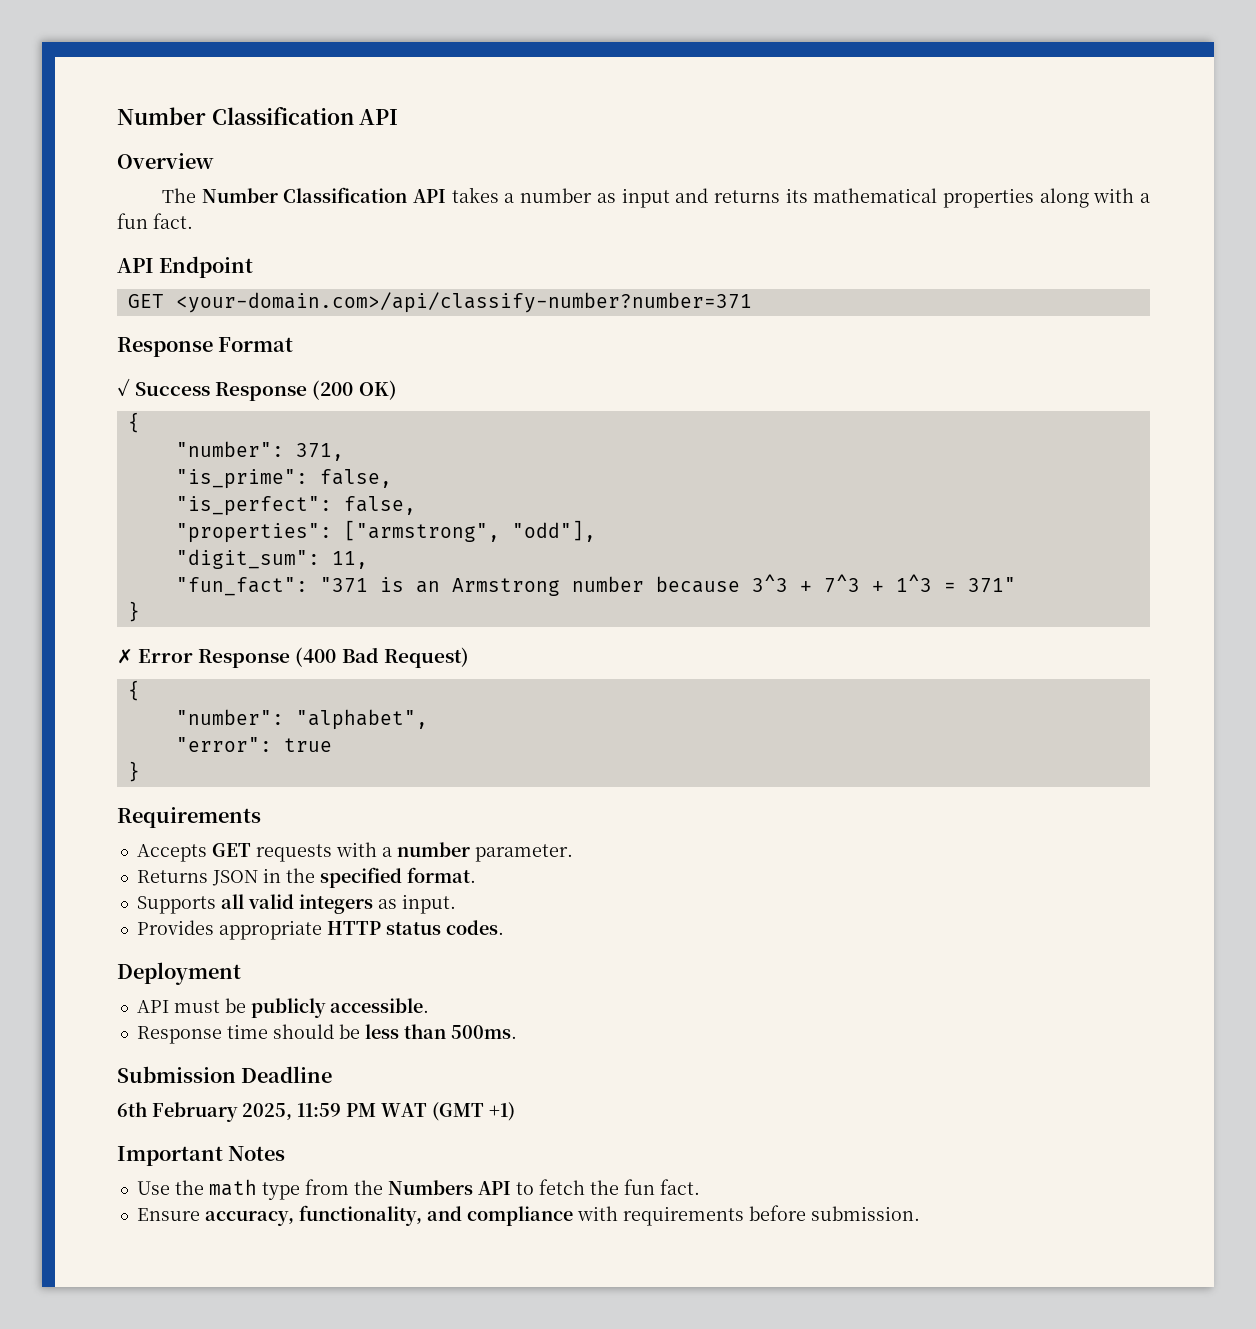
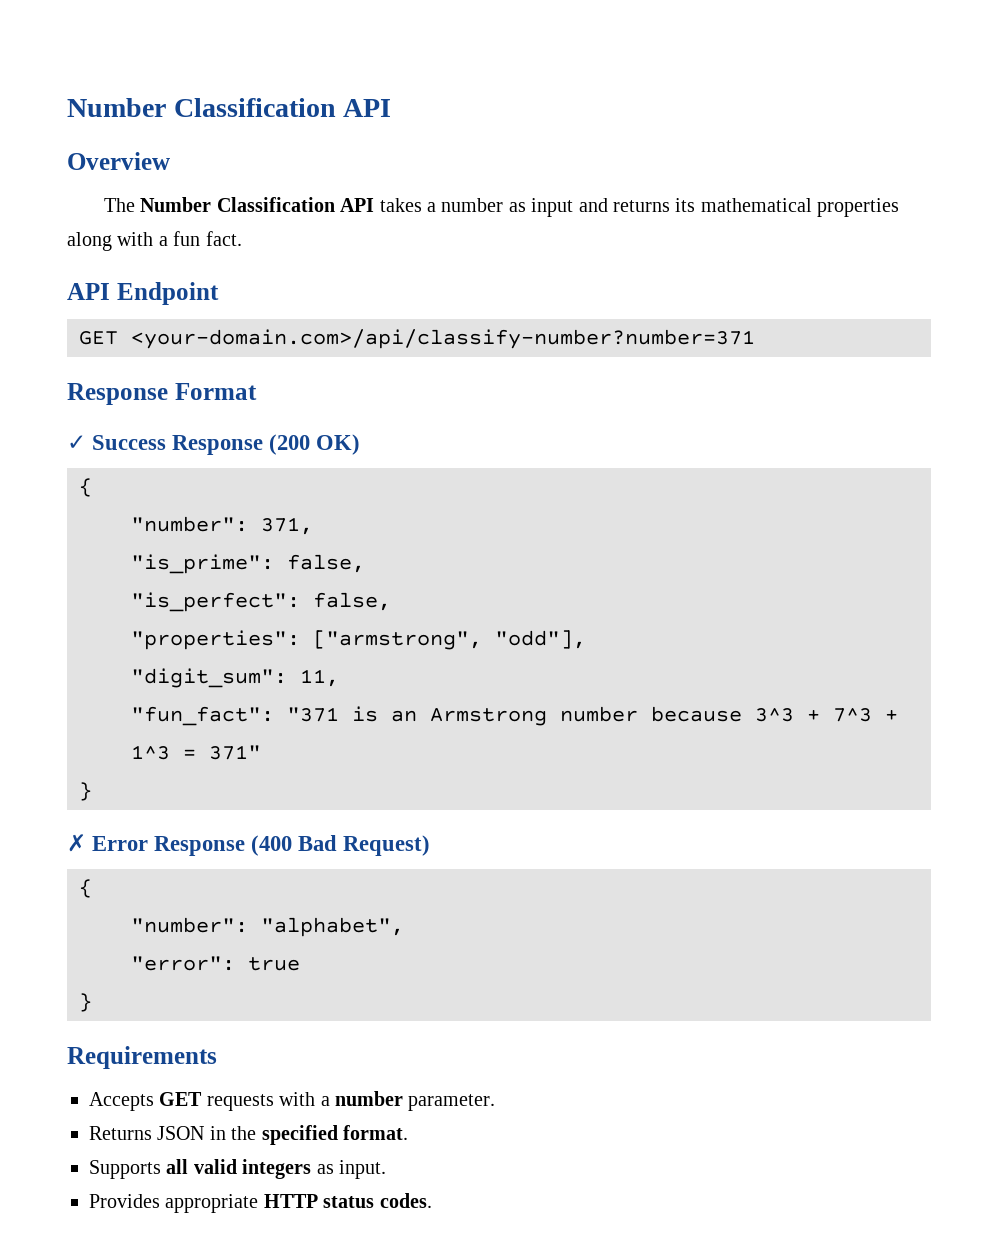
[117,962,241,985] [136,998,429,1018] [136,1024,517,1044] [117,1066,333,1083] [117,1102,515,1122] [117,1146,286,1166] [136,1179,700,1200] [136,1205,920,1226] // Deployment // API must be publicly accessible. // Response time should be less than 500ms. // Submission Deadline // 6th February 2025, 11:59 PM WAT (GMT +1) // Important Notes // Use the math type from the Numbers API to fetch the fun fact. // Ensure accuracy, functionality, and compliance with requirements before submission. -> (432, 1200) none

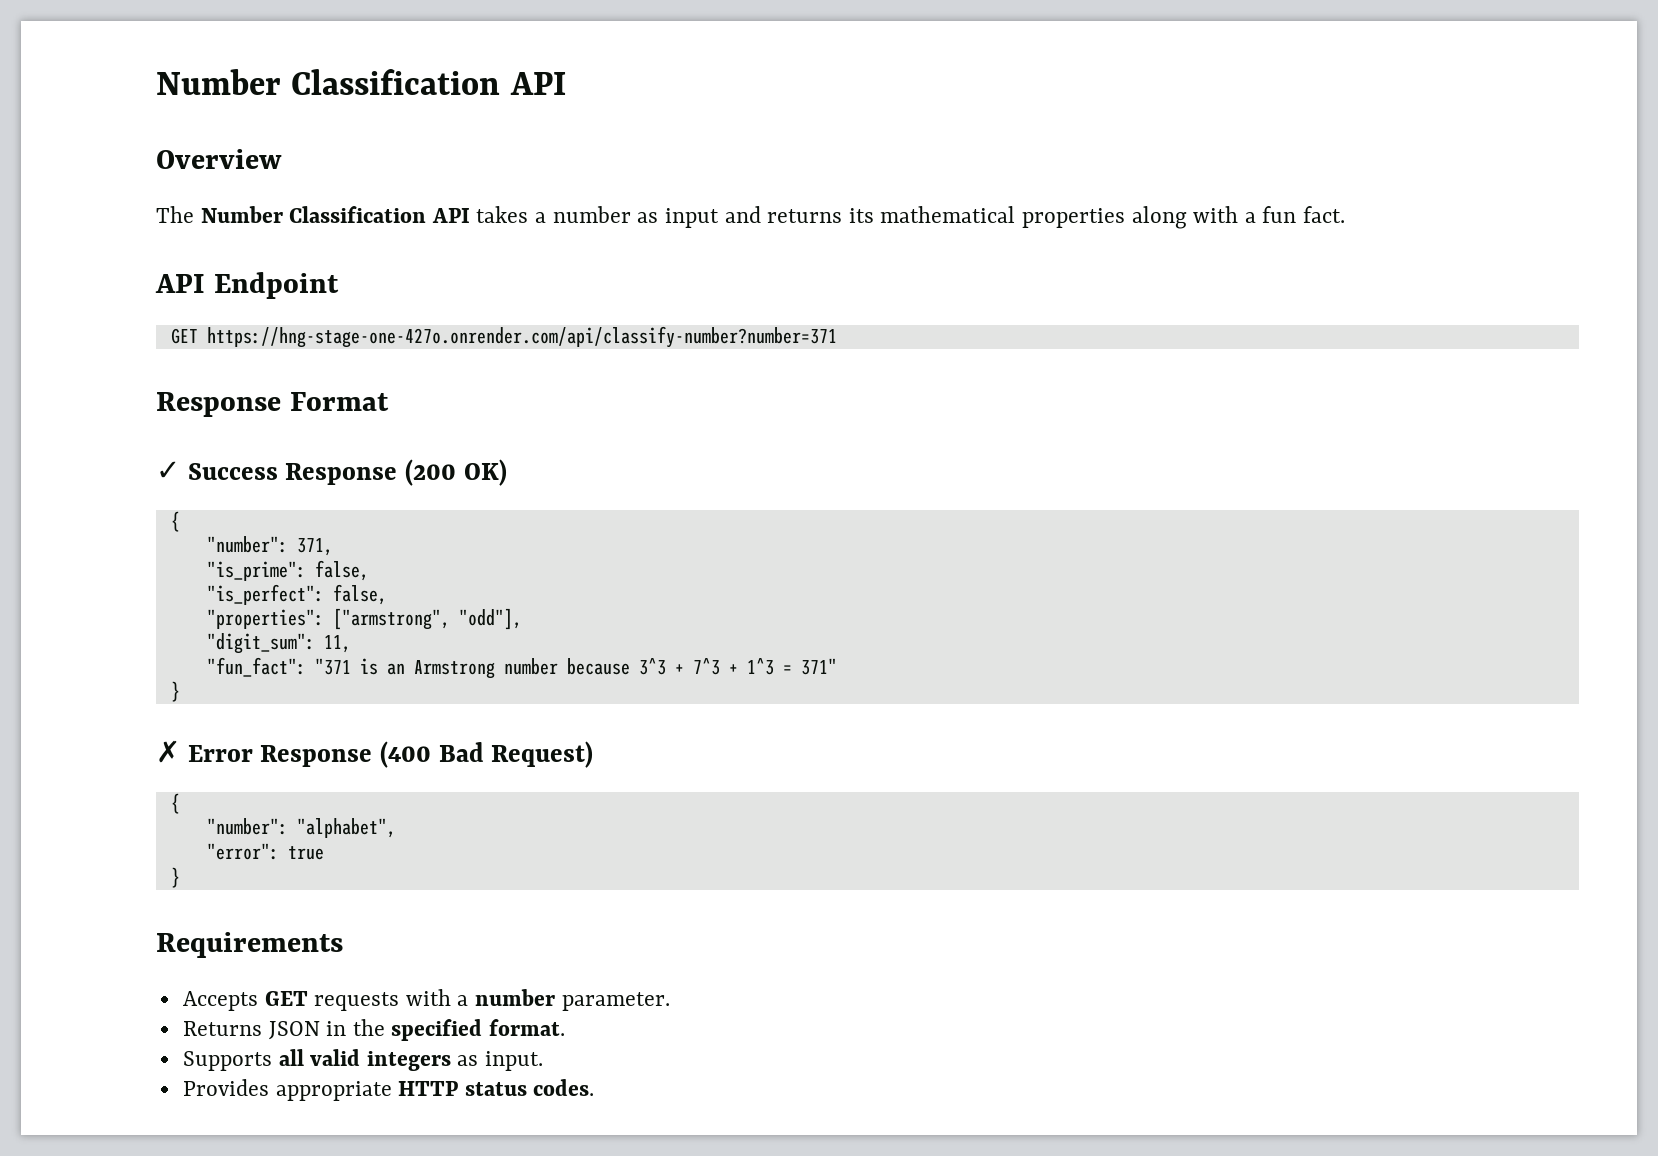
[131,329,755,349] <your-domain.com>/api/classify-number?number=371 -> [206,326,837,348] https://hng-stage-one-427o.onrender.com/api/classify-number?number=371

